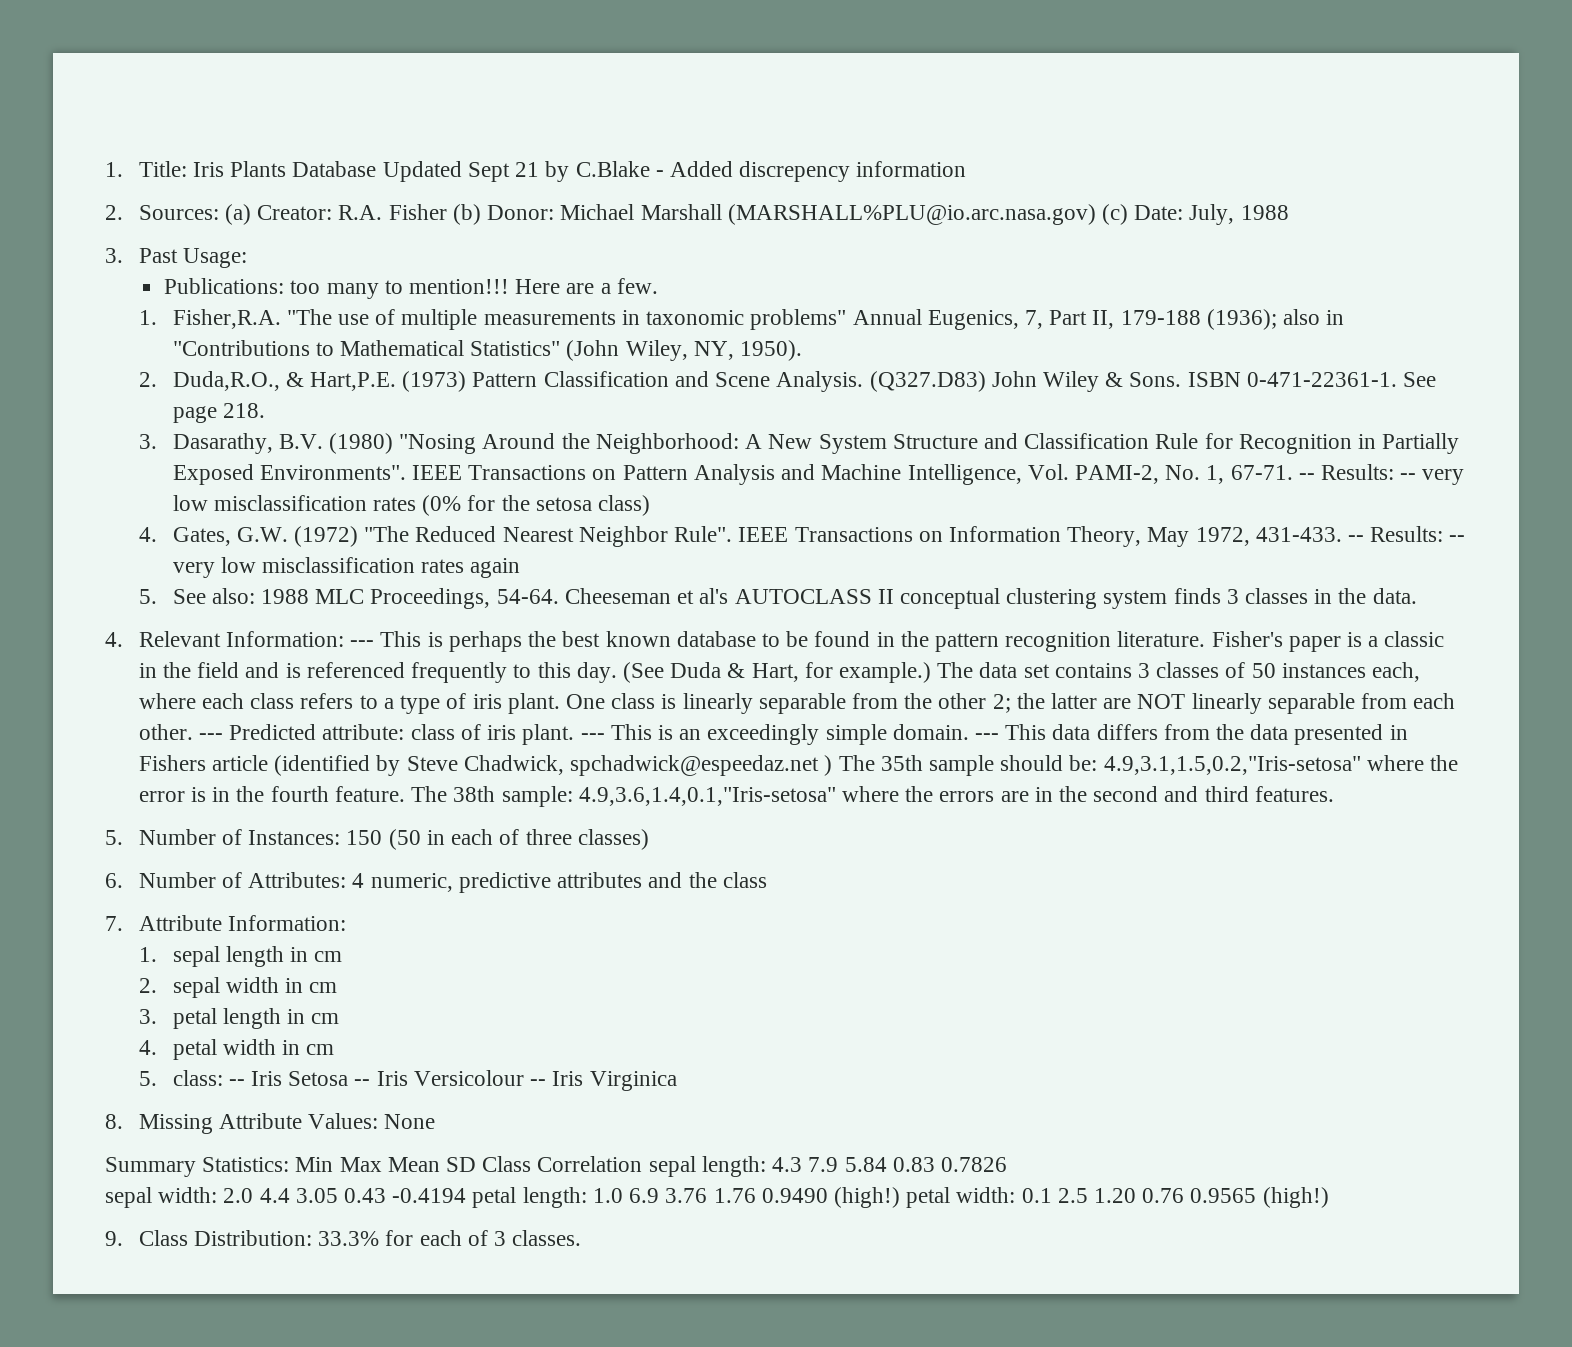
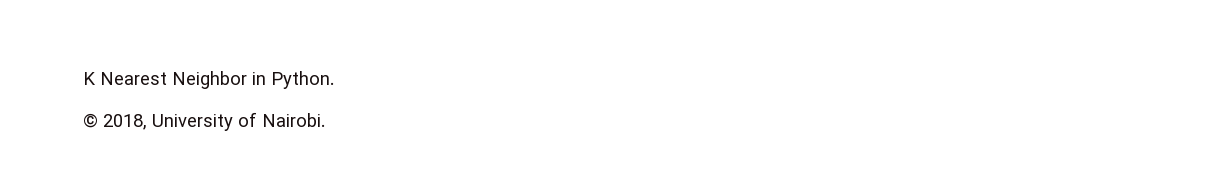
[105,161,967,182] [105,204,1289,225] [105,248,248,268] [164,278,658,299] [138,309,1345,330] [172,340,803,361] [138,371,1436,392] [172,403,265,423] [138,433,1460,454] [172,464,1465,485] [172,495,651,516] [138,526,1466,547] [172,557,521,578] [138,588,1417,609] [105,631,1445,652] [138,662,1421,683] [138,693,1456,714] [138,724,1408,745] [138,755,1458,776] [138,786,1334,807] [105,829,649,850] [105,872,767,893] [105,915,347,931] [138,946,343,967] [138,977,338,998] [138,1008,340,1029] [138,1039,335,1060] [138,1070,677,1091] [105,1113,436,1134] [105,1156,1007,1177] [105,1187,1329,1208] [105,1230,582,1246] 1. Title: Iris Plants Database Updated Sept 21 by C.Blake - Added discrepency information // 2. Sources: (a) Creator: R.A. Fisher (b) Donor: Michael Marshall (MARSHALL%PLU@io.arc.nasa.gov) (c) Date: July, 1988 // 3. Past Usage: // Publications: too many to mention!!! Here are a few. // 1. Fisher,R.A. "The use of multiple measurements in taxonomic problems" Annual Eugenics, 7, Part II, 179-188 (1936); also in "Contributions to Mathematical Statistics" (John Wiley, NY, 1950). // 2. Duda,R.O., & Hart,P.E. (1973) Pattern Classification and Scene Analysis. (Q327.D83) John Wiley & Sons. ISBN 0-471-22361-1. See page 218. // 3. Dasarathy, B.V. (1980) "Nosing Around the Neighborhood: A New System Structure and Classification Rule for Recognition in Partially Exposed Environments". IEEE Transactions on Pattern Analysis and Machine Intelligence, Vol. PAMI-2, No. 1, 67-71. -- Results: -- very low misclassification rates (0% for the setosa class) // 4. Gates, G.W. (1972) "The Reduced Nearest Neighbor Rule". IEEE Transactions on Information Theory, May 1972, 431-433. -- Results: -- very low misclassification rates again // 5. See also: 1988 MLC Proceedings, 54-64. Cheeseman et al's AUTOCLASS II conceptual clustering system finds 3 classes in the data. // 4. Relevant Information: --- This is perhaps the best known database to be found in the pattern recognition literature. Fisher's paper is a classic in the field and is referenced frequently to this day. (See Duda & Hart, for example.) The data set contains 3 classes of 50 instances each, where each class refers to a type of iris plant. One class is linearly separable from the other 2; the latter are NOT linearly separable from each other. --- Predicted attribute: class of iris plant. --- This is an exceedingly simple domain. --- This data differs from the data presented in Fishers article (identified by Steve Chadwick, spchadwick@espeedaz.net ) The 35th sample should be: 4.9,3.1,1.5,0.2,"Iris-setosa" where the error is in the fourth feature. The 38th sample: 4.9,3.6,1.4,0.1,"Iris-setosa" where the errors are in the second and third features. // 5. Number of Instances: 150 (50 in each of three classes) // 6. Number of Attributes: 4 numeric, predictive attributes and the class // 7. Attribute Information: // 1. sepal length in cm // 2. sepal width in cm // 3. petal length in cm // 4. petal width in cm // 5. class: -- Iris Setosa -- Iris Versicolour -- Iris Virginica // 8. Missing Attribute Values: None // Summary Statistics: Min Max Mean SD Class Correlation sepal length: 4.3 7.9 5.84 0.83 0.7826 // sepal width: 2.0 4.4 3.05 0.43 -0.4194 petal length: 1.0 6.9 3.76 1.76 0.9490 (high!) petal width: 0.1 2.5 1.20 0.76 0.9565 (high!) // 9. Class Distribution: 33.3% for each of 3 classes. -> [83,71,334,89] [83,112,325,131] K Nearest Neighbor in Python. // © 2018, University of Nairobi.

